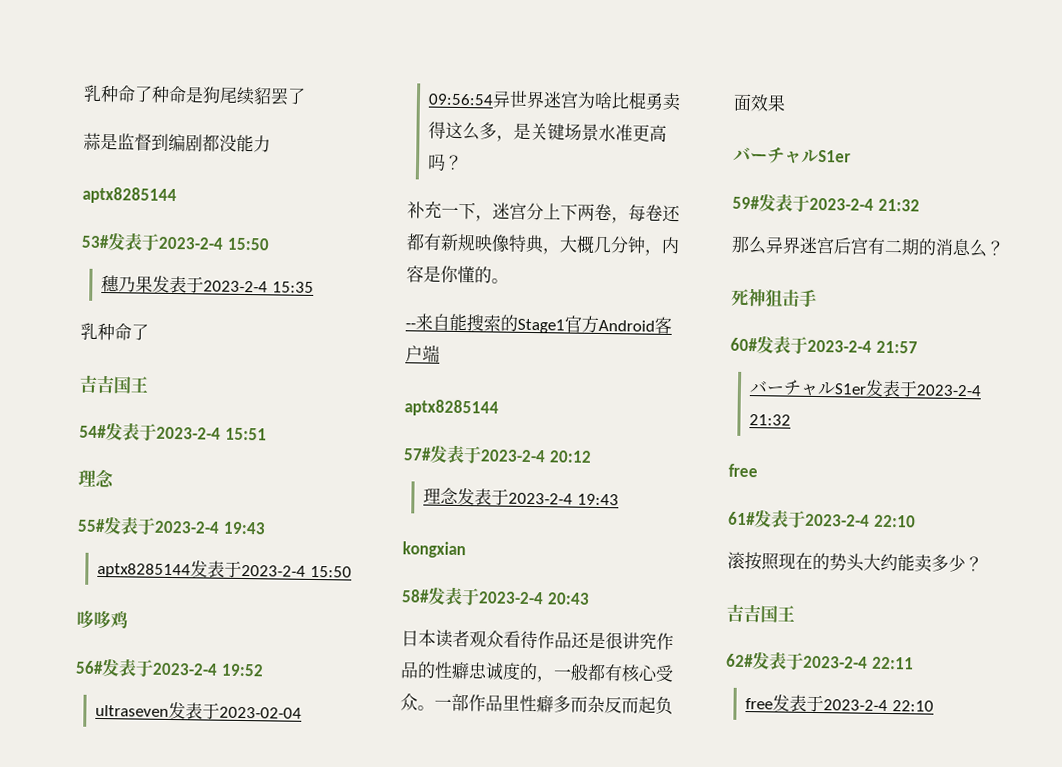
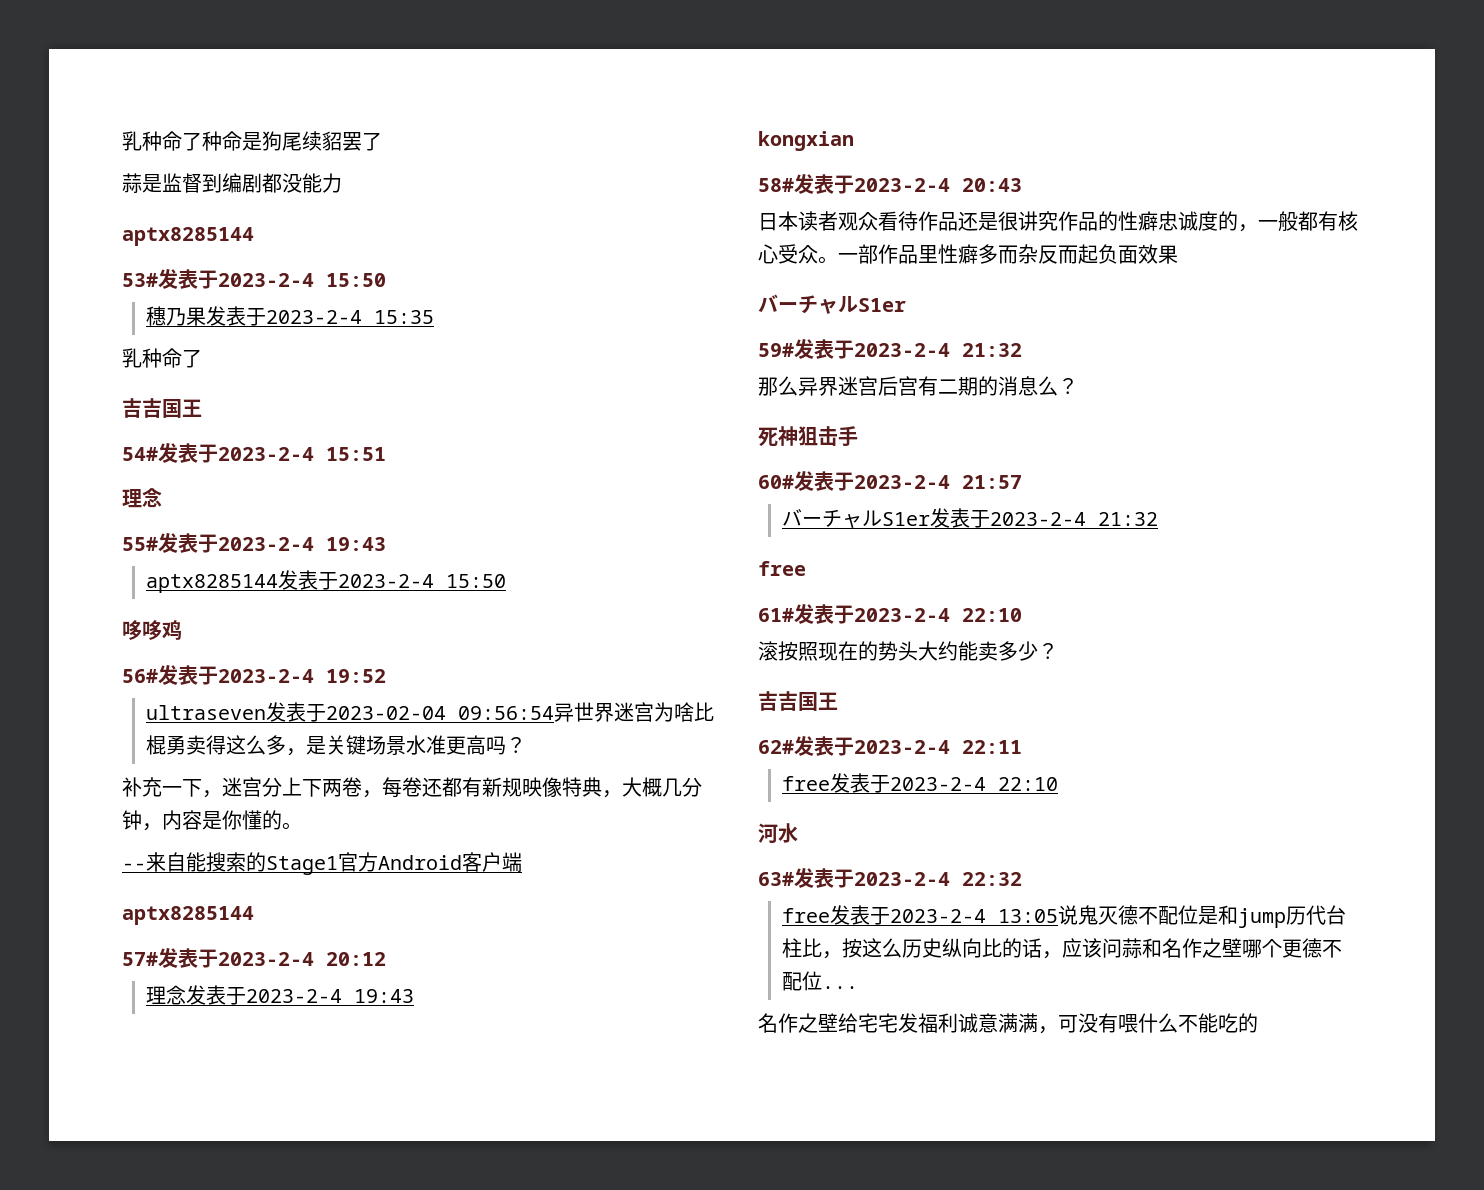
(934, 706) none -> [758,823,798,843] [758,868,1022,888] [782,905,1347,928] [782,938,1343,959] [782,971,859,991] [758,1013,1258,1034] // 河水 // 63#发表于2023-2-4 22:32 // free发表于2023-2-4 13:05说鬼灭德不配位是和jump历代台柱比，按这么历史纵向比的话，应该问蒜和名作之壁哪个更德不配位... // 名作之壁给宅宅发福利诚意满满，可没有喂什么不能吃的

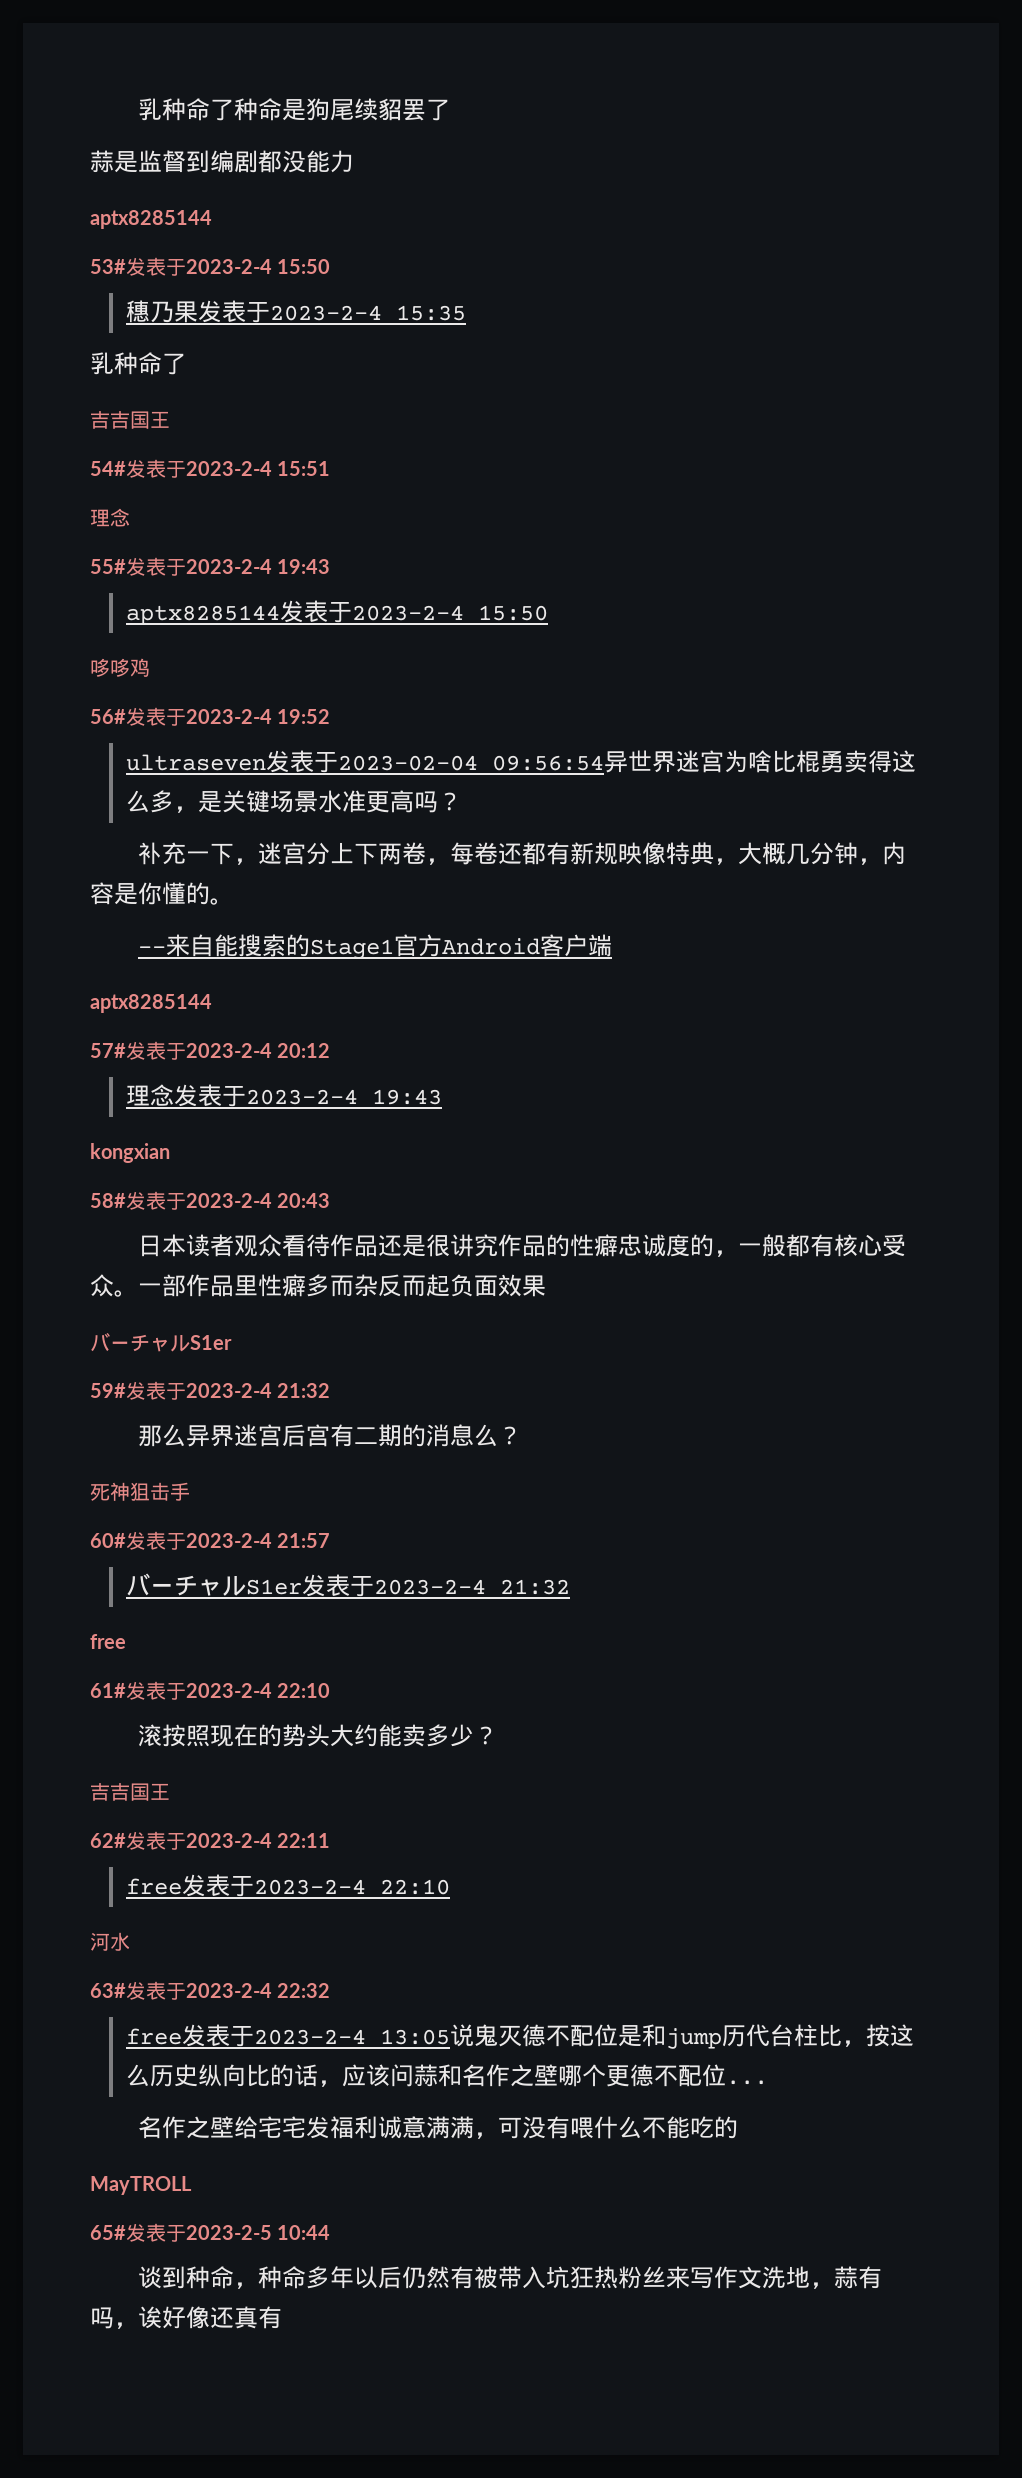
(1258, 1023) none -> [90,2176,192,2195] [90,2223,331,2242] [137,2266,882,2289] [90,2306,282,2329] // MayTROLL // 65#发表于2023-2-5 10:44 // 谈到种命，种命多年以后仍然有被带入坑狂热粉丝来写作文洗地，蒜有吗，诶好像还真有

